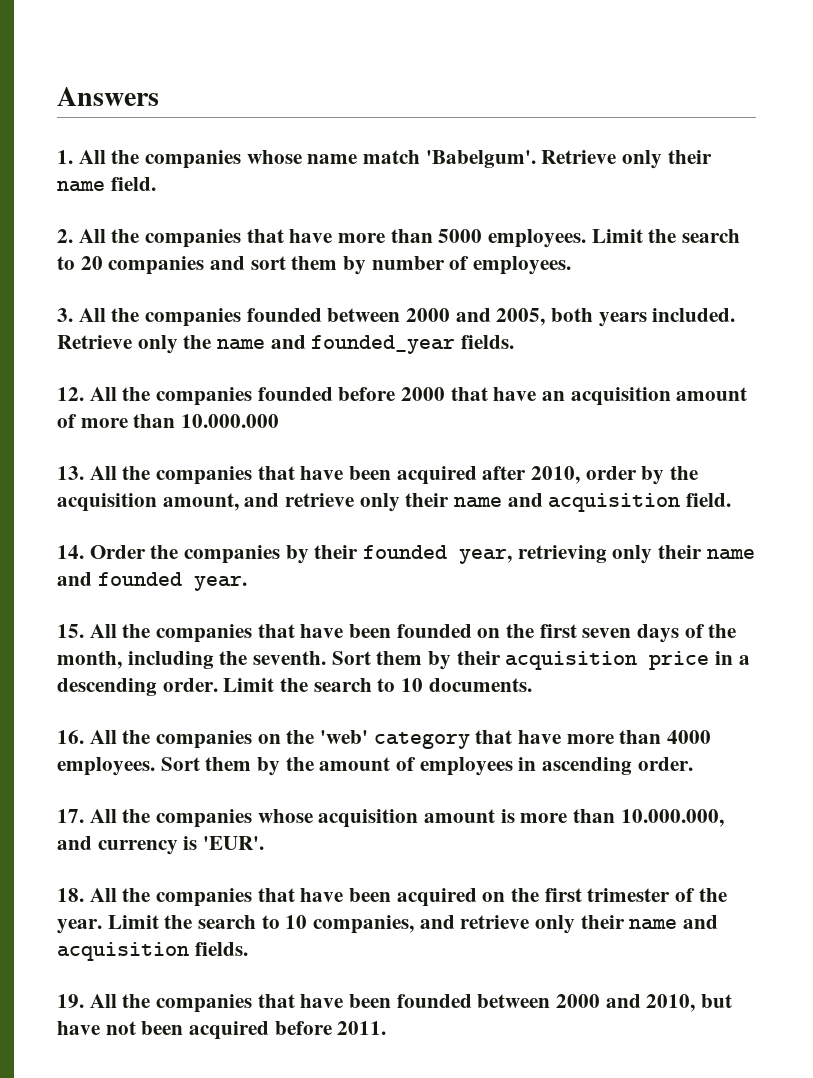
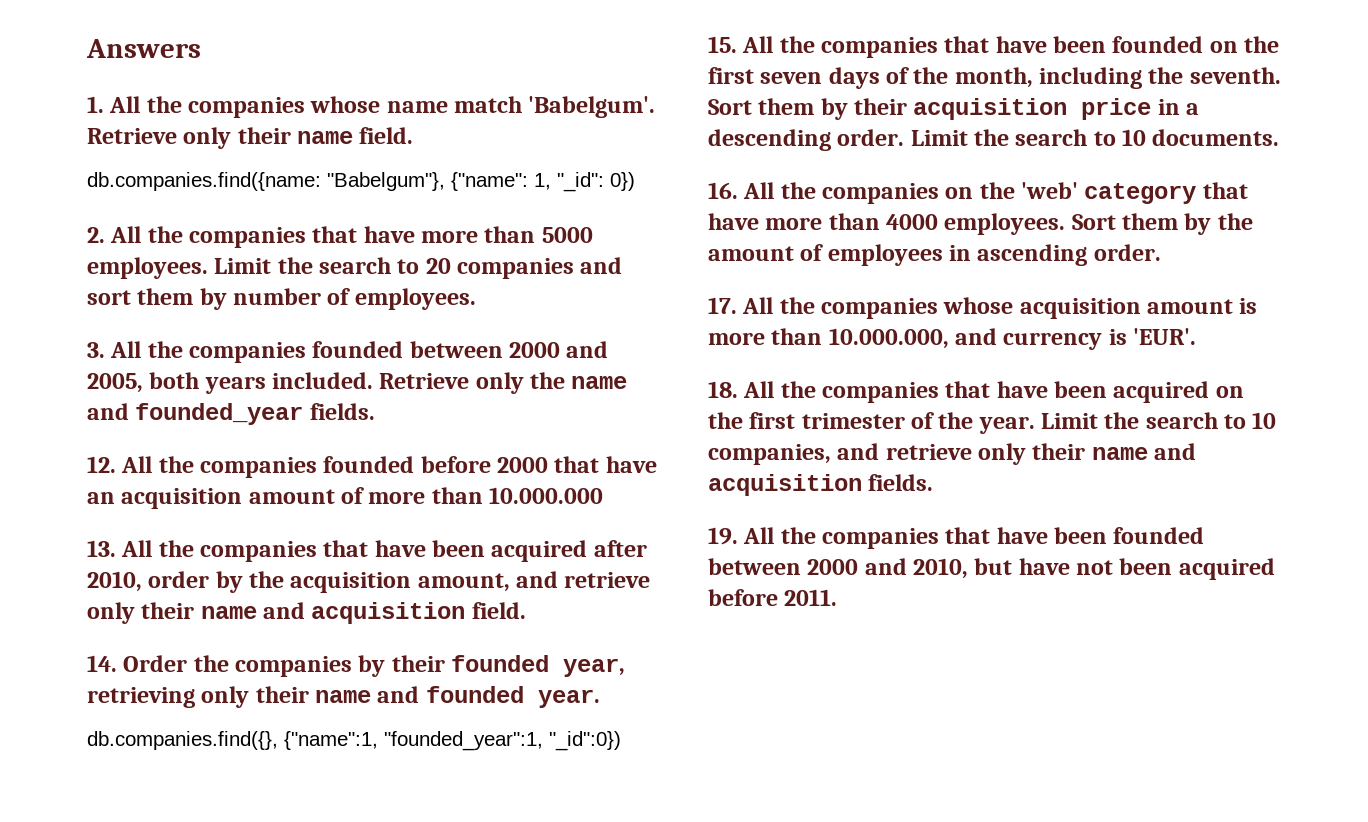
(156, 184) none -> [87,172,635,192] // db.companies.find({name: "Babelgum"}, {"name": 1, "_id": 0})
(247, 583) none -> [87,731,621,751] // db.companies.find({}, {"name":1, "founded_year":1, "_id":0})

